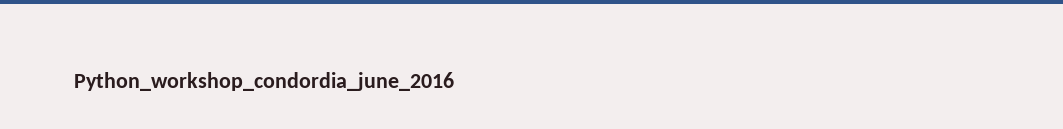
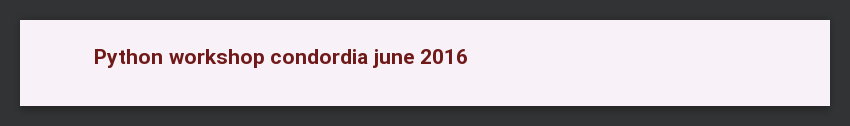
[74,72,454,91] Python_workshop_condordia_june_2016 -> [94,49,468,68] Python workshop condordia june 2016

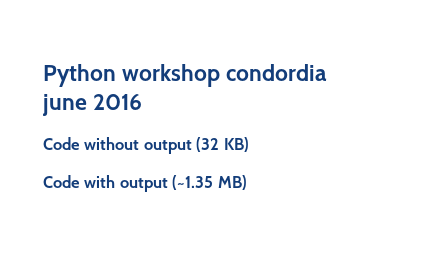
(468, 56) none -> [43,137,249,154] [43,175,247,192] // Code without output (32 KB) // Code with output (~1.35 MB)

